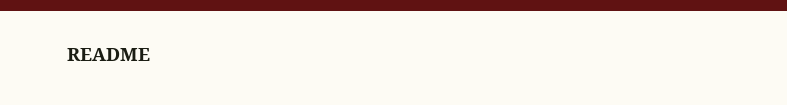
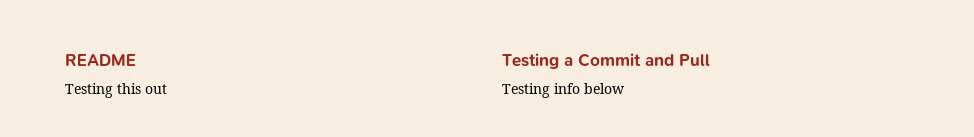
(150, 54) none -> [65,83,167,98] [502,53,710,69] [502,83,625,98] // Testing this out // Testing a Commit and Pull // Testing info below

